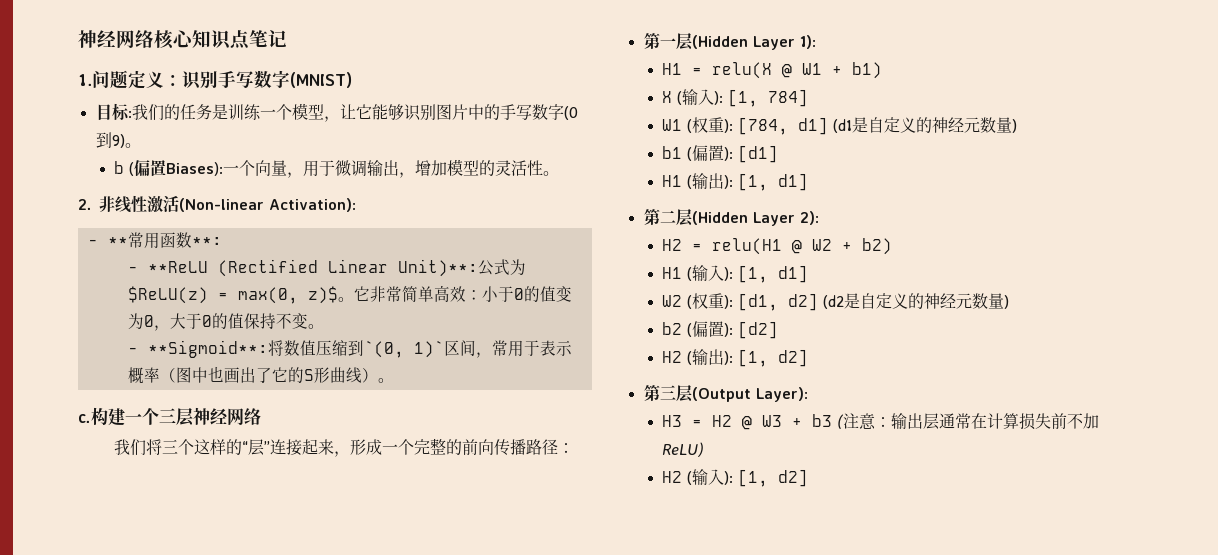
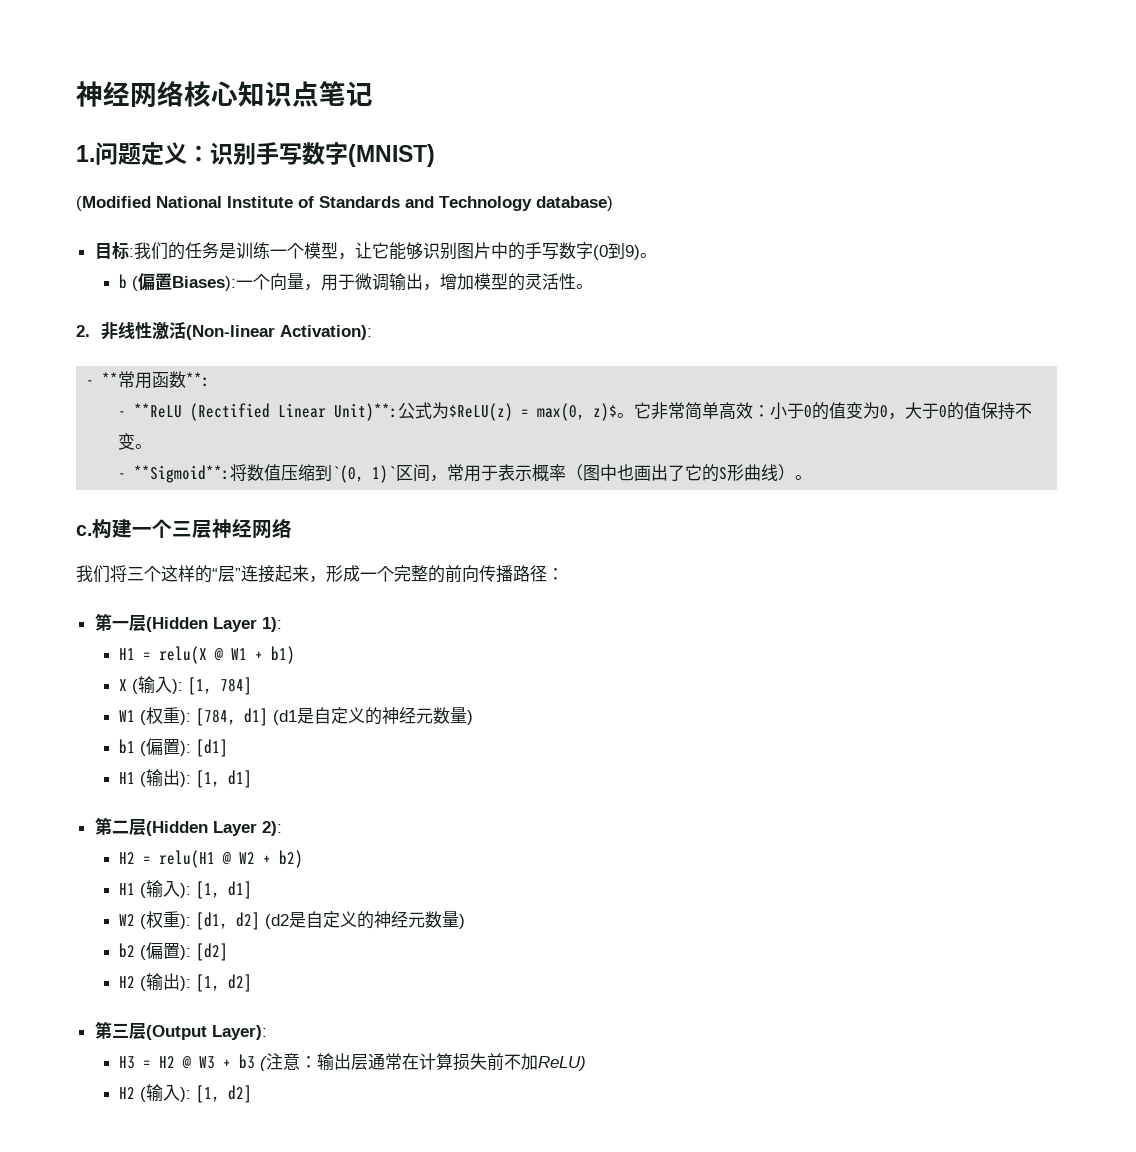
(352, 80) none -> [76,196,613,211] // (Modified National Institute of Standards and Technology database)

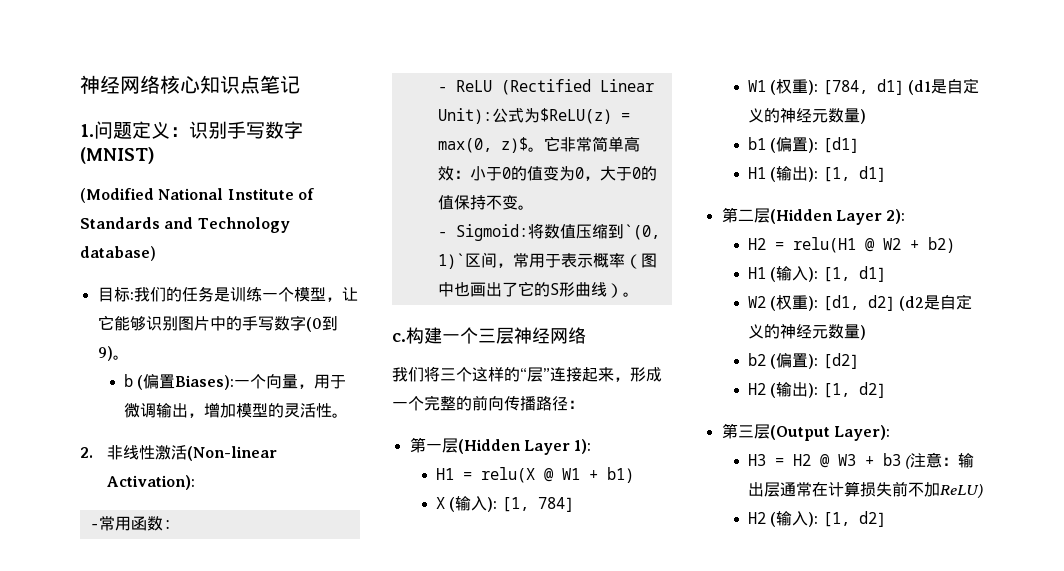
[102,372,119,386] ** -> (99, 526) none
[186,372,211,387] [118,403,183,418] **: // - **ReLU -> [162,520,172,529] [437,80,492,92] : // - ReLU
[334,403,399,421] Unit)**: -> [437,108,492,124] Unit):
[134,465,231,483] **Sigmoid**: -> [455,224,528,241] Sigmoid:

